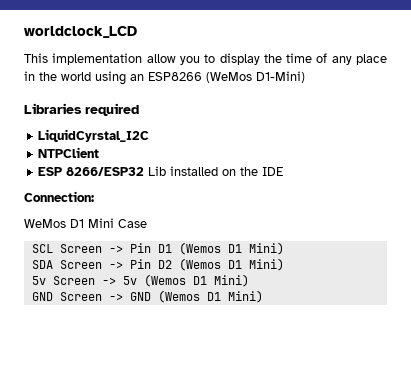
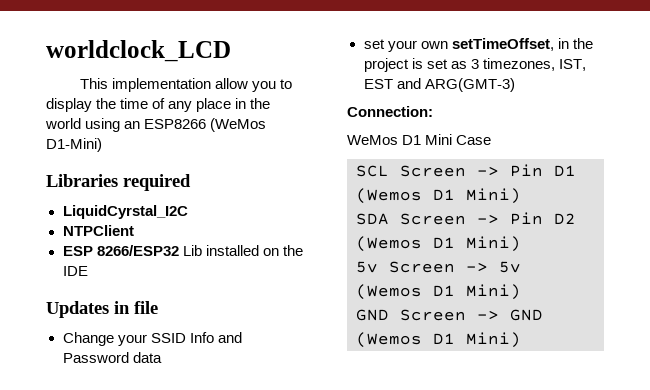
(284, 171) none -> [46,301,158,318] [62,332,242,346] [62,352,162,363] [363,38,593,52] [363,58,586,72] [363,78,515,92] // Updates in file // Change your SSID Info and Password data // set your own setTimeOffset, in the project is set as 3 timezones, IST, EST and ARG(GMT-3)

